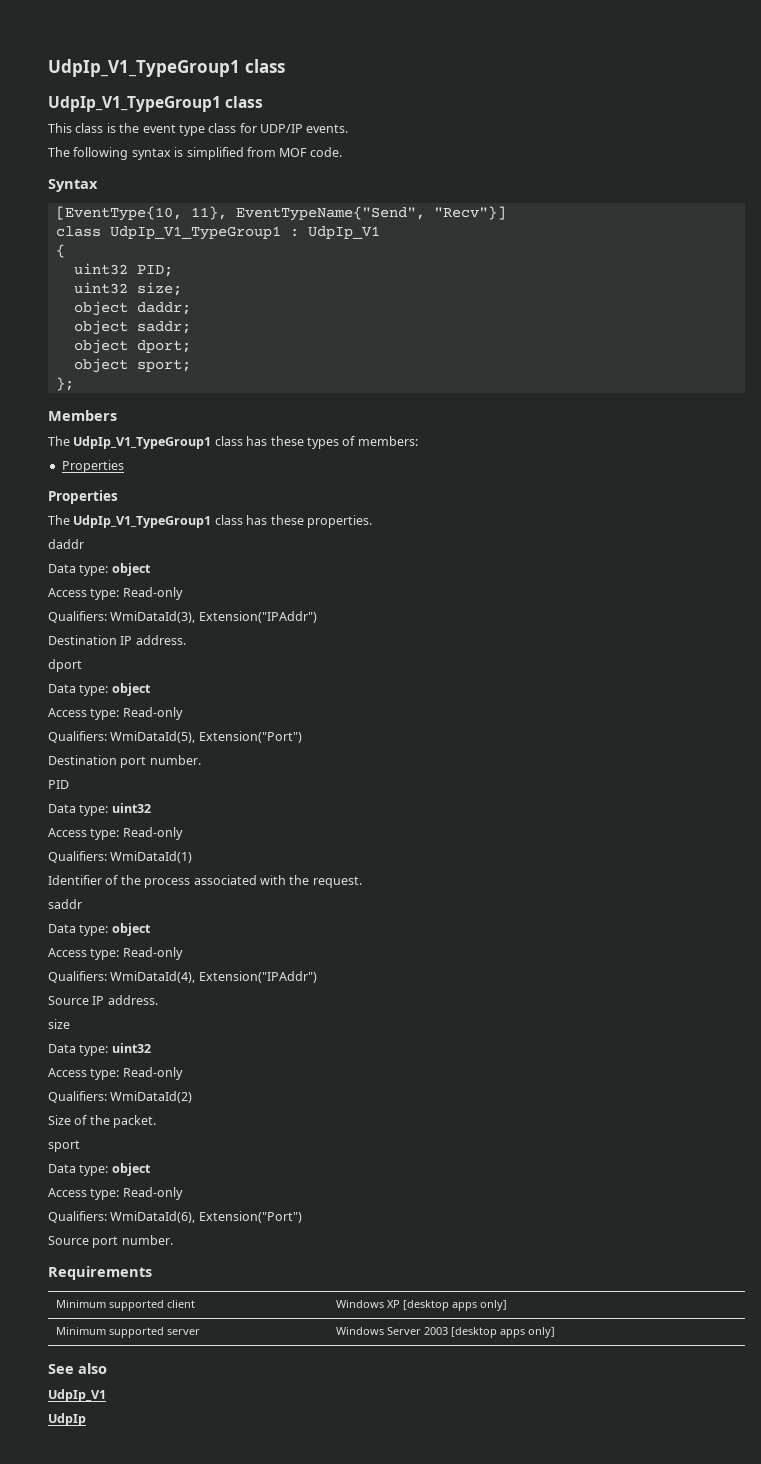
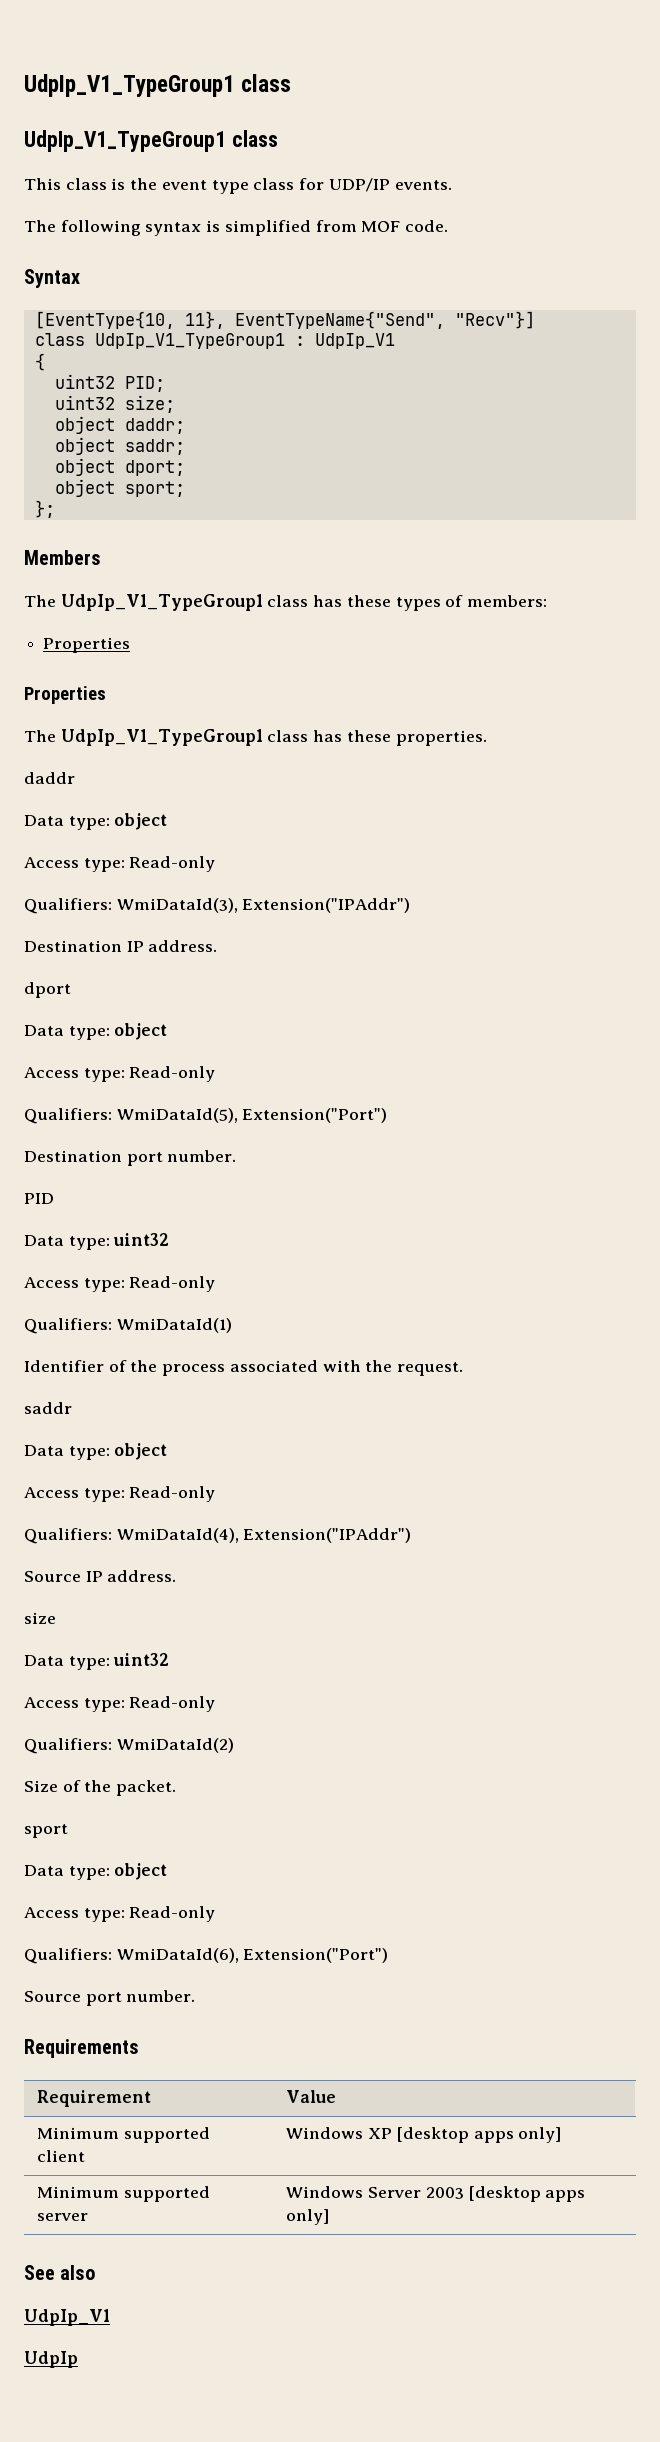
(152, 1273) none -> [37,2090,152,2107] [286,2090,337,2103] // Requirement | Value

